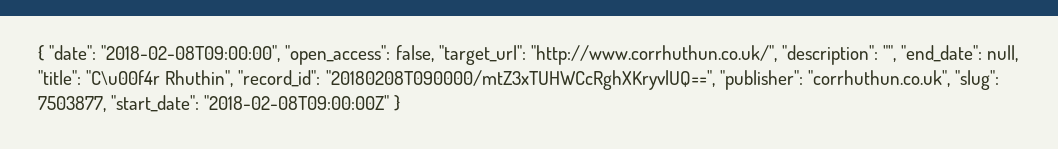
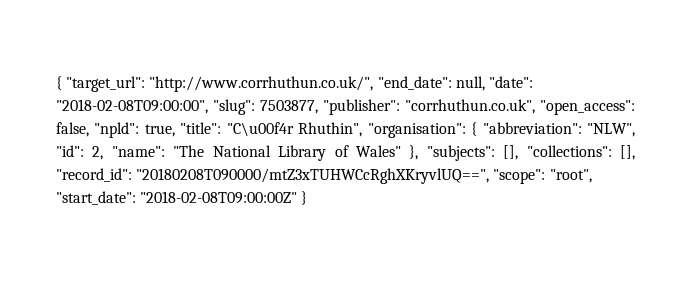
[38,45,1019,65] [38,70,999,90] [38,96,106,112] { "date": "2018-02-08T09:00:00", "open_access": false, "target_url": "http://www.corrhuthun.co.uk/", "description": "", "end_date": null, "title": "C\u00f4r Rhuthin", "record_id": "20180208T090000/mtZ3xTUHWCcRghXKryvlUQ==", "publisher": "corrhuthun.co.uk", "slug": 7503877, -> [56,76,533,92] [56,99,635,115] [56,122,636,138] [56,145,636,161] [56,168,592,184] { "target_url": "http://www.corrhuthun.co.uk/", "end_date": null, "date": "2018-02-08T09:00:00", "slug": 7503877, "publisher": "corrhuthun.co.uk", "open_access": false, "npld": true, "title": "C\u00f4r Rhuthin", "organisation": { "abbreviation": "NLW", "id": 2, "name": "The National Library of Wales" }, "subjects": [], "collections": [], "record_id": "20180208T090000/mtZ3xTUHWCcRghXKryvlUQ==", "scope": "root",

